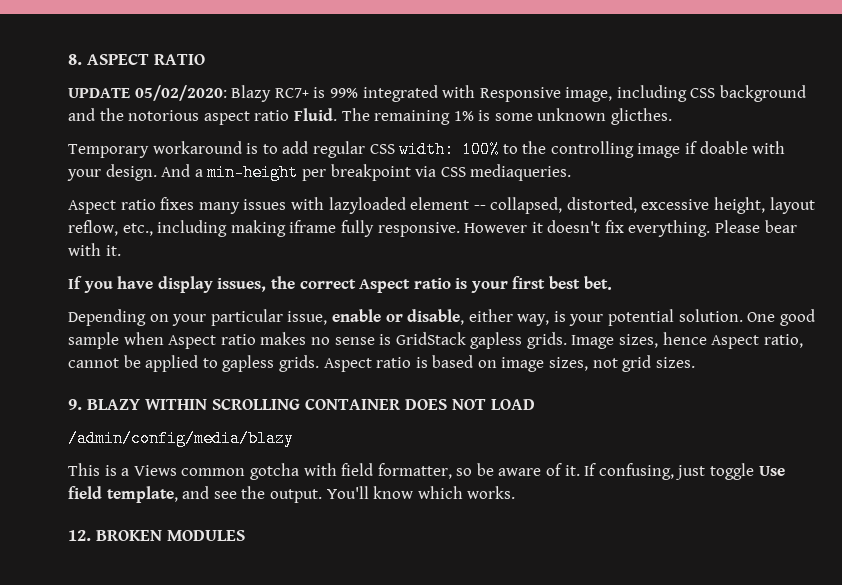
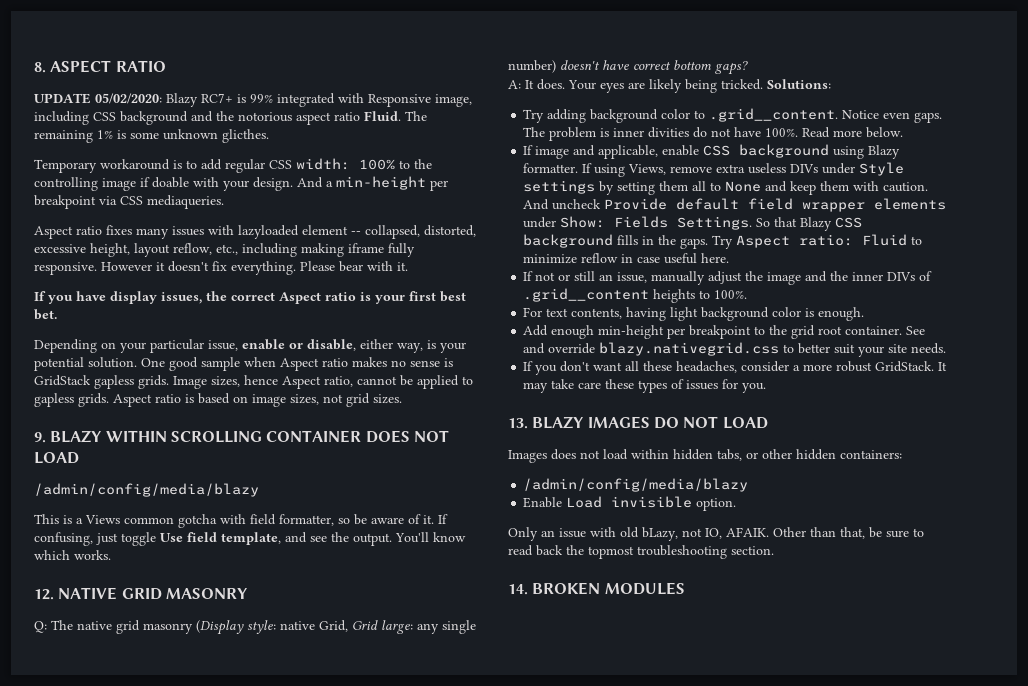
(91, 535) none -> [58,587,248,600] [34,620,476,635] [508,60,748,75] [508,79,831,93] [523,108,943,123] [523,127,904,141] [523,144,901,159] [523,162,905,177] [523,180,929,195] [523,198,947,212] [523,216,863,231] [523,234,923,249] [523,253,730,264] [523,271,933,285] [523,288,748,303] [523,307,865,321] [523,325,926,339] [523,342,947,357] [523,361,948,375] [523,379,767,393] [508,416,768,429] [508,449,902,463] [523,478,749,492] [523,496,737,511] [508,527,924,541] [508,545,774,559] [508,584,528,595] NATIVE GRID MASONRY // Q: The native grid masonry (Display style: native Grid, Grid large: any single number) doesn't have correct bottom gaps? // A: It does. Your eyes are likely being tricked. Solutions: // Try adding background color to .grid__content. Notice even gaps. The problem is inner divities do not have 100%. Read more below. // If image and applicable, enable CSS background using Blazy formatter. If using Views, remove extra useless DIVs under Style settings by setting them all to None and keep them with caution. And uncheck Provide default field wrapper elements under Show: Fields Settings. So that Blazy CSS background fills in the gaps. Try Aspect ratio: Fluid to minimize reflow in case useful here. // If not or still an issue, manually adjust the image and the inner DIVs of .grid__content heights to 100%. // For text contents, having light background color is enough. // Add enough min-height per breakpoint to the grid root container. See and override blazy.nativegrid.css to better suit your site needs. // If you don't want all these headaches, consider a more robust GridStack. It may take care these types of issues for you. // 13. BLAZY IMAGES DO NOT LOAD // Images does not load within hidden tabs, or other hidden containers: // /admin/config/media/blazy // Enable Load invisible option. // Only an issue with old bLazy, not IO, AFAIK. Other than that, be sure to read back the topmost troubleshooting section. // 14.

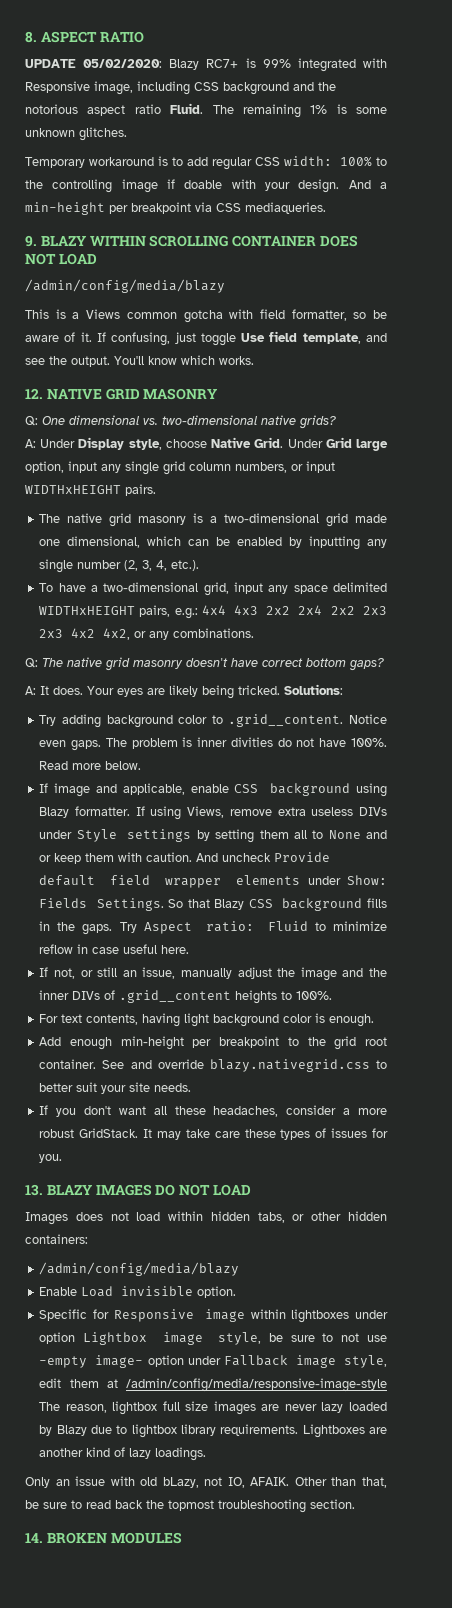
[222,129,269,143] glicthes. -> [79,127,127,141] glitches.
[34,225,476,239] [34,243,415,257] [34,261,408,275] [34,291,466,304] [34,309,57,320] [34,339,466,353] [34,357,453,371] [34,375,473,389] [34,393,402,407] // Aspect ratio fixes many issues with lazyloaded element -- collapsed, distorted, excessive height, layout reflow, etc., including making iframe fully responsive. However it doesn't fix everything. Please bear with it. // If you have display issues, the correct Aspect ratio is your first best bet. // Depending on your particular issue, enable or disable, either way, is your potential solution. One good sample when Aspect ratio makes no sense is GridStack gapless grids. Image sizes, hence Aspect ratio, cannot be applied to gapless grids. Aspect ratio is based on image sizes, not grid sizes. -> (326, 208) none
[51,620,476,635] [508,60,556,73] The native grid masonry (Display style: native Grid, Grid large: any single number) -> [42,415,336,429] [25,437,389,451] [25,461,335,475] [25,484,156,496] [39,513,387,527] [39,536,387,550] [39,559,200,573] [39,582,387,596] [39,605,387,619] [39,628,255,640] [25,657,183,671] One dimensional vs. two-dimensional native grids? // A: Under Display style, choose Native Grid. Under Grid large option, input any single grid column numbers, or input WIDTHxHEIGHT pairs. // The native grid masonry is a two-dimensional grid made one dimensional, which can be enabled by inputting any single number (2, 3, 4, etc.). // To have a two-dimensional grid, input any space delimited WIDTHxHEIGHT pairs, e.g.: 4x4 4x3 2x2 2x4 2x2 2x3 2x3 4x2 4x2, or any combinations. // Q: The native grid masonry
(788, 186) none -> [39,855,52,862] or
[535,272,556,281] not -> [53,968,75,979] not,
(737, 504) none -> [39,1309,388,1323] [39,1332,387,1345] [39,1355,387,1368] [39,1378,387,1392] [39,1401,387,1415] [39,1424,387,1438] [39,1447,207,1461] // Specific for Responsive image within lightboxes under option Lightbox image style, be sure to not use -empty image- option under Fallback image style, edit them at /admin/config/media/responsive-image-style The reason, lightbox full size images are never lazy loaded by Blazy due to lightbox library requirements. Lightboxes are another kind of lazy loadings.

